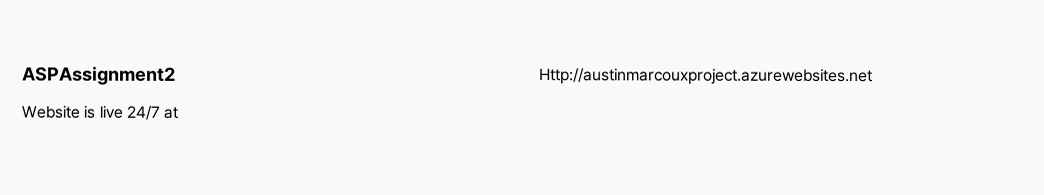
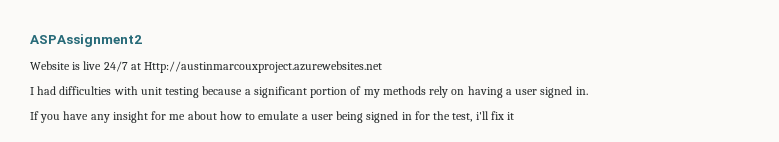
(873, 77) none -> [30,86,588,98] [30,111,515,123] // I had difficulties with unit testing because a significant portion of my methods rely on having a user signed in. // If you have any insight for me about how to emulate a user being signed in for the test, i'll fix it

